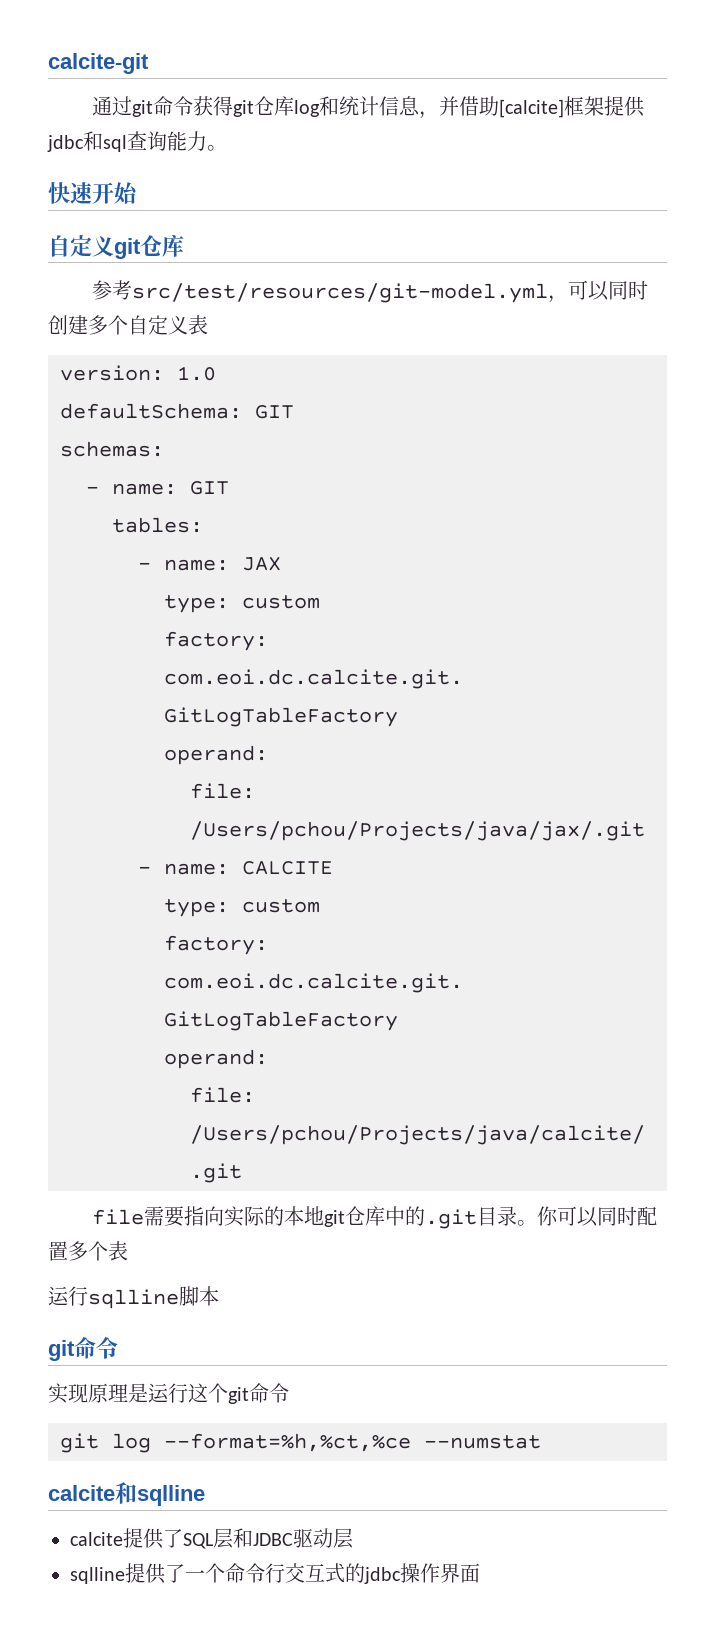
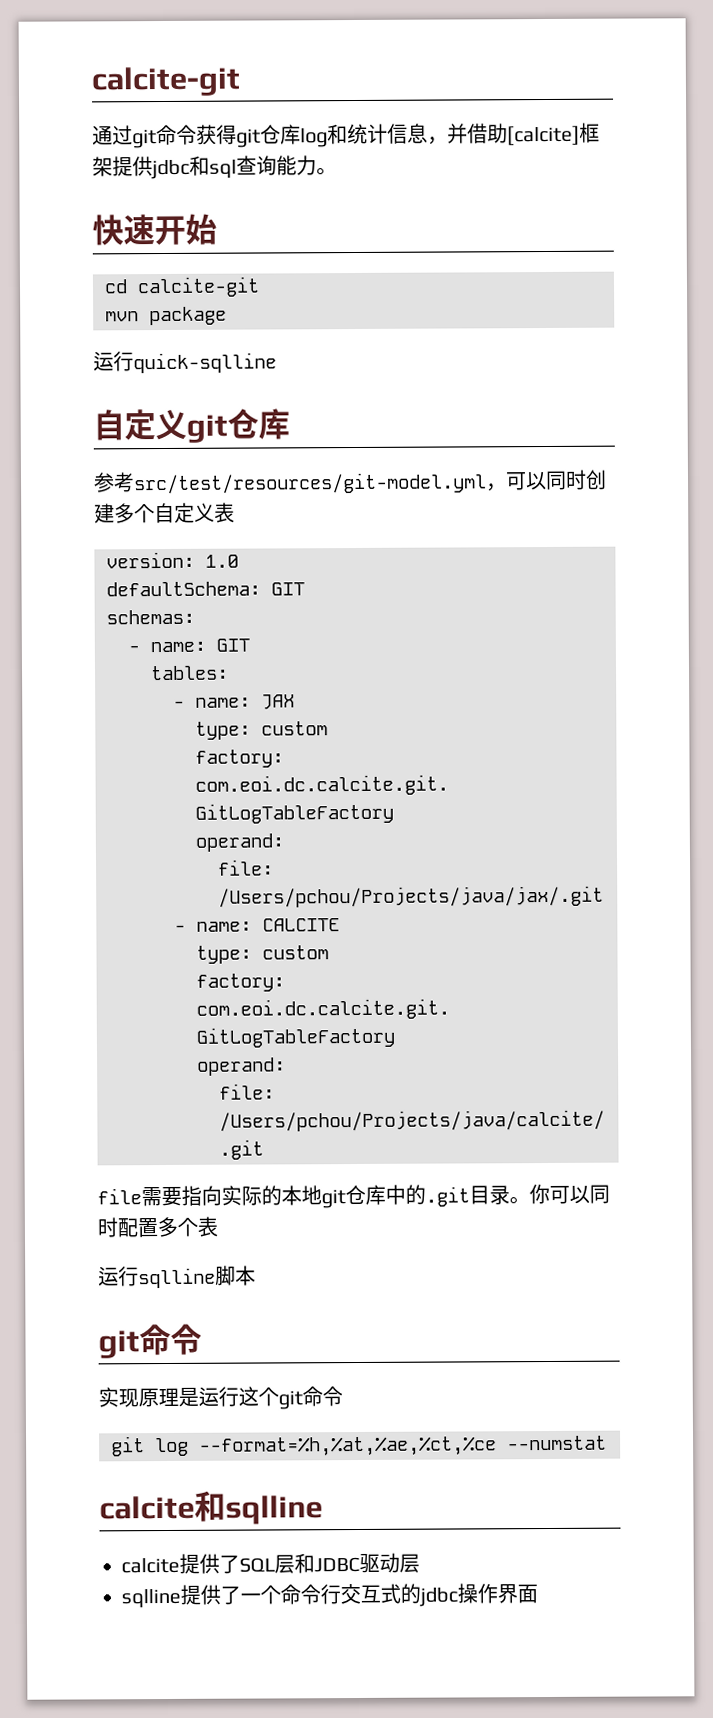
(138, 193) none -> [104,276,260,298] [105,306,227,326] [93,351,277,374] // cd calcite-git // mvn package // 运行quick-sqlline
[164,1433,411,1452] --format=%h,%ct,%ce -> [199,1436,497,1457] --format=%h,%at,%ae,%ct,%ce

